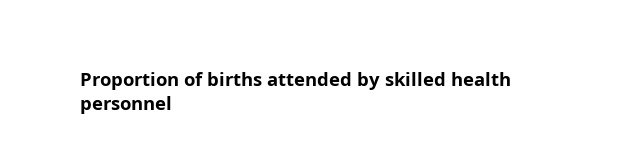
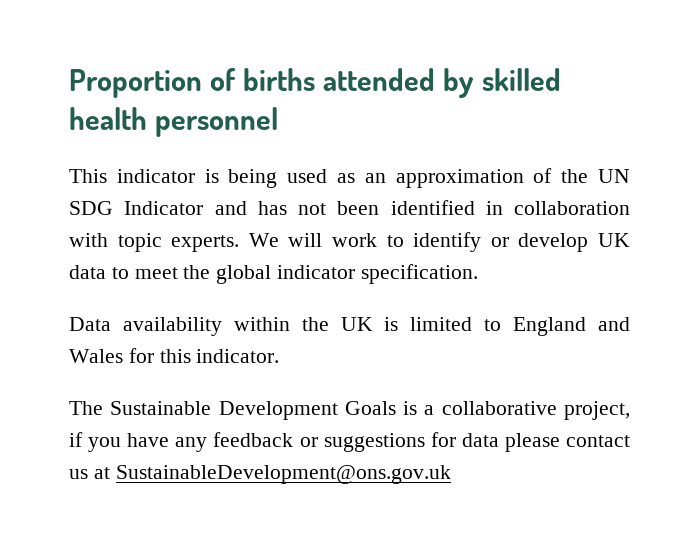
(172, 105) none -> [69,168,630,188] [69,200,630,215] [69,232,631,252] [69,264,478,284] [69,317,631,336] [69,348,280,363] [69,401,630,420] [69,432,630,452] [69,465,451,484] // This indicator is being used as an approximation of the UN SDG Indicator and has not been identified in collaboration with topic experts. We will work to identify or develop UK data to meet the global indicator specification. // Data availability within the UK is limited to England and Wales for this indicator. // The Sustainable Development Goals is a collaborative project, if you have any feedback or suggestions for data please contact us at SustainableDevelopment@ons.gov.uk

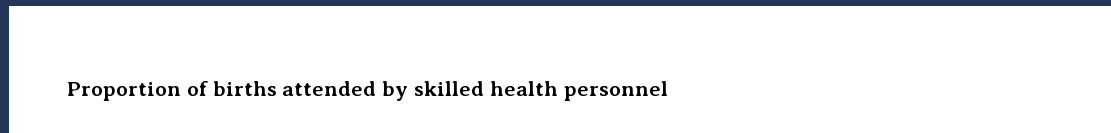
[69,168,630,188] [69,200,630,215] [69,232,631,252] [69,264,478,284] [69,317,631,336] [69,348,280,363] [69,401,630,420] [69,432,630,452] [69,465,451,484] // This indicator is being used as an approximation of the UN SDG Indicator and has not been identified in collaboration with topic experts. We will work to identify or develop UK data to meet the global indicator specification. // Data availability within the UK is limited to England and Wales for this indicator. // The Sustainable Development Goals is a collaborative project, if you have any feedback or suggestions for data please contact us at SustainableDevelopment@ons.gov.uk -> (668, 91) none

